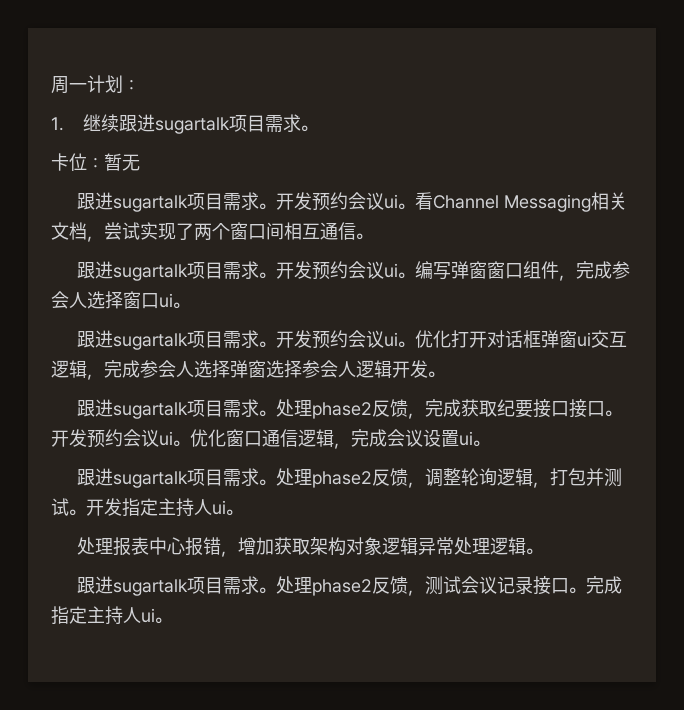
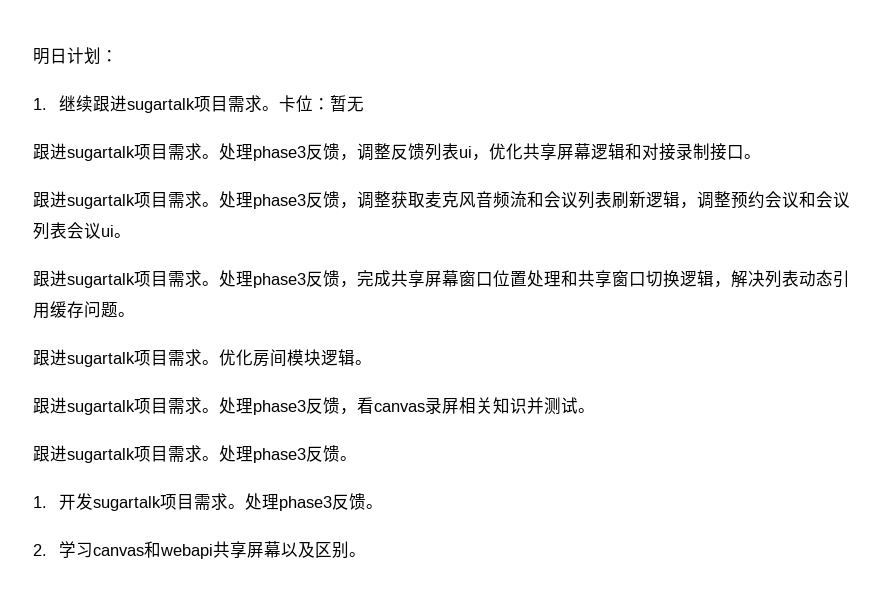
[51,76,87,94] 周一 -> [33,48,67,65] 明日
(318, 128) // -> (280, 108) none
[276,192,628,212] [51,222,373,242] [77,261,631,281] [51,291,190,309] [77,330,628,350] [51,360,445,380] [77,399,623,419] [51,429,459,449] 开发预约会议ui。看Channel Messaging相关文档，尝试实现了两个窗口间相互通信。 // 跟进sugartalk项目需求。开发预约会议ui。编写弹窗窗口组件，完成参会人选择窗口ui。 // 跟进sugartalk项目需求。开发预约会议ui。优化打开对话框弹窗ui交互逻辑，完成参会人选择弹窗选择参会人逻辑开发。 // 跟进sugartalk项目需求。处理phase2反馈，完成获取纪要接口接口。开发预约会议ui。优化窗口通信逻辑，完成会议设置 -> [219,143,761,161] [33,191,850,209] [33,222,101,240] 处理phase3反馈，调整反馈列表ui，优化共享屏幕逻辑和对接录制接口。 // 跟进sugartalk项目需求。处理phase3反馈，调整获取麦克风音频流和会议列表刷新逻辑，调整预约会议和会议列表会议
[312,468,623,488] [51,498,243,517] [77,537,491,557] phase2反馈，调整轮询逻辑，打包并测试。开发指定主持人ui。 // 处理报表中心报错，增加获取架构对象逻辑异常处理 -> [253,270,850,288] [33,301,135,319] [33,349,321,367] phase3反馈，完成共享屏幕窗口位置处理和共享窗口切换逻辑，解决列表动态引用缓存问题。 // 跟进sugartalk项目需求。优化房间模块
[312,576,623,596] [51,606,155,625] phase2反馈，测试会议记录接口。完成指定主持人ui -> [253,397,595,415] [33,445,357,463] [33,493,384,511] [33,541,350,559] phase3反馈，看canvas录屏相关知识并测试。 // 跟进sugartalk项目需求。处理phase3反馈。 // 1.开发sugartalk项目需求。处理phase3反馈。 // 2.学习canvas和webapi共享屏幕以及区别

